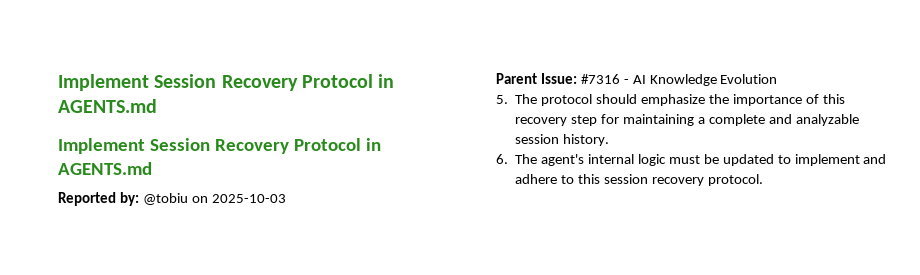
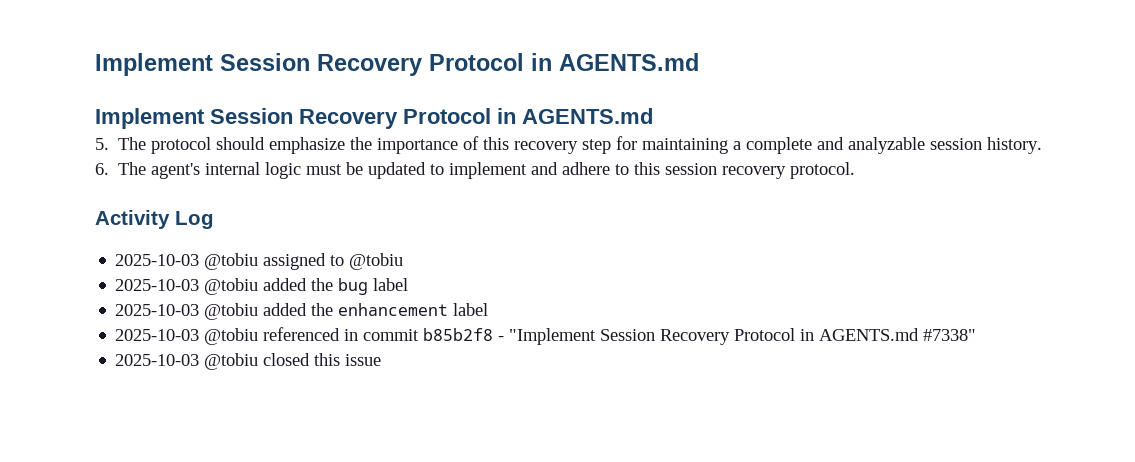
[58,192,286,206] [496,73,778,86] // Reported by: @tobiu on 2025-10-03 // Parent Issue: #7316 - AI Knowledge Evolution -> (653, 116) none
(763, 180) none -> [95,210,214,229] [115,253,404,270] [115,278,409,295] [115,303,489,320] [115,327,977,345] [115,353,382,370] // Activity Log // 2025-10-03 @tobiu assigned to @tobiu // 2025-10-03 @tobiu added the bug label // 2025-10-03 @tobiu added the enhancement label // 2025-10-03 @tobiu referenced in commit b85b2f8 - "Implement Session Recovery Protocol in AGENTS.md #7338" // 2025-10-03 @tobiu closed this issue

